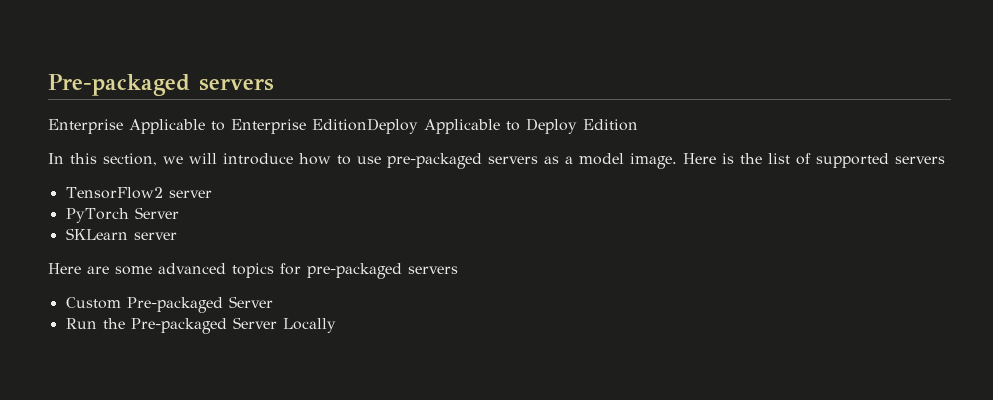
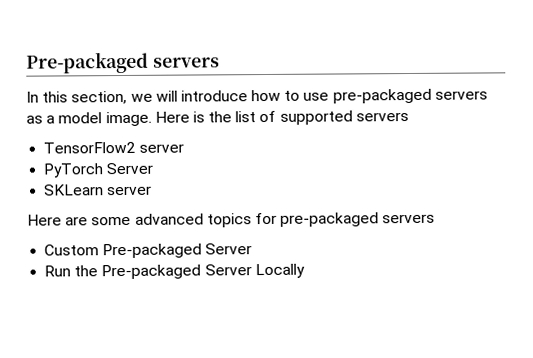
[48,118,638,134] // Enterprise Applicable to Enterprise EditionDeploy Applicable to Deploy Edition -> (220, 62) none

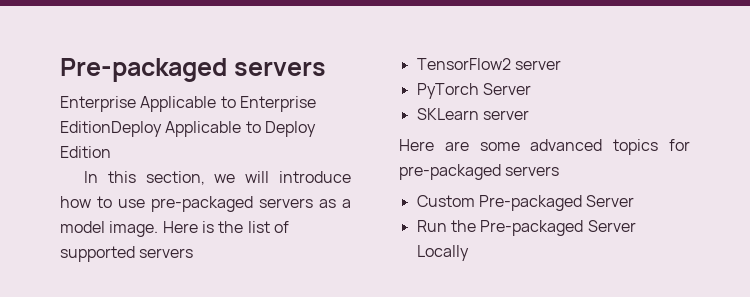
(220, 62) none -> [60,96,316,112] [60,121,316,137] [60,146,111,158] // Enterprise Applicable to Enterprise EditionDeploy Applicable to Deploy Edition

